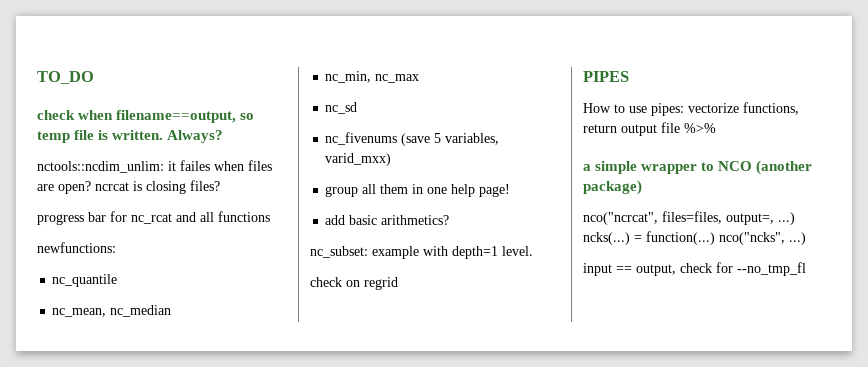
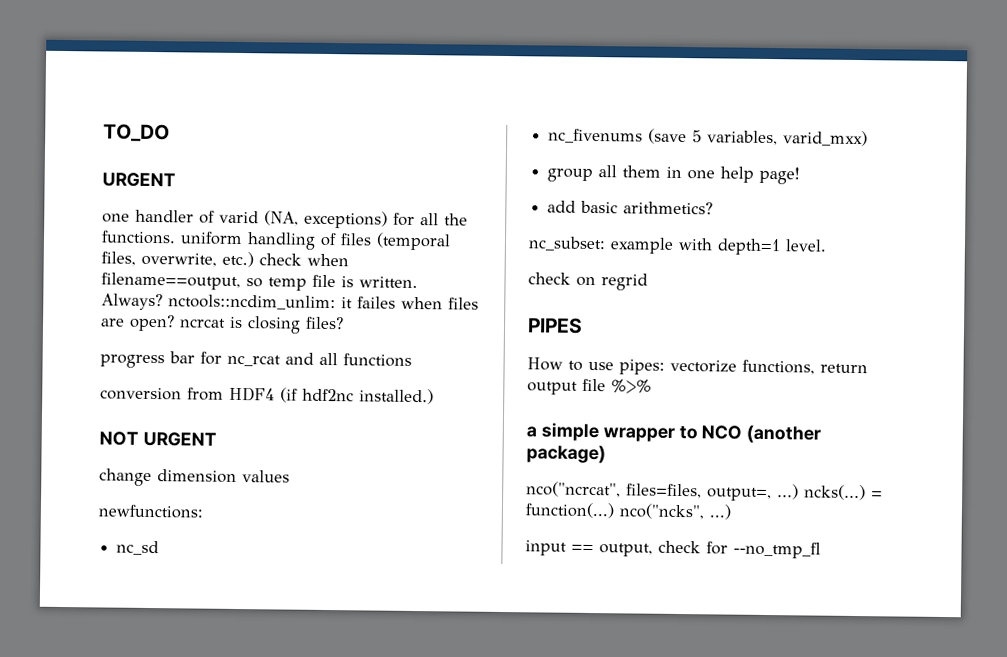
(94, 77) none -> [102,172,176,188] [102,209,468,229] [101,230,451,251] [101,251,254,268] URGENT // one handler of varid (NA, exceptions) for all the functions. uniform handling of files (temporal files, overwrite, etc.)
(224, 136) // -> (163, 302) none
[37,242,116,253] [52,274,118,287] [52,305,172,317] [325,71,420,83] newfunctions: // nc_quantile // nc_mean, nc_median // nc_min, nc_max -> [100,386,434,405] [99,431,217,447] [99,468,290,487] [98,504,203,519] conversion from HDF4 (if hdf2nc installed.) // NOT URGENT // change dimension values // newfunctions:

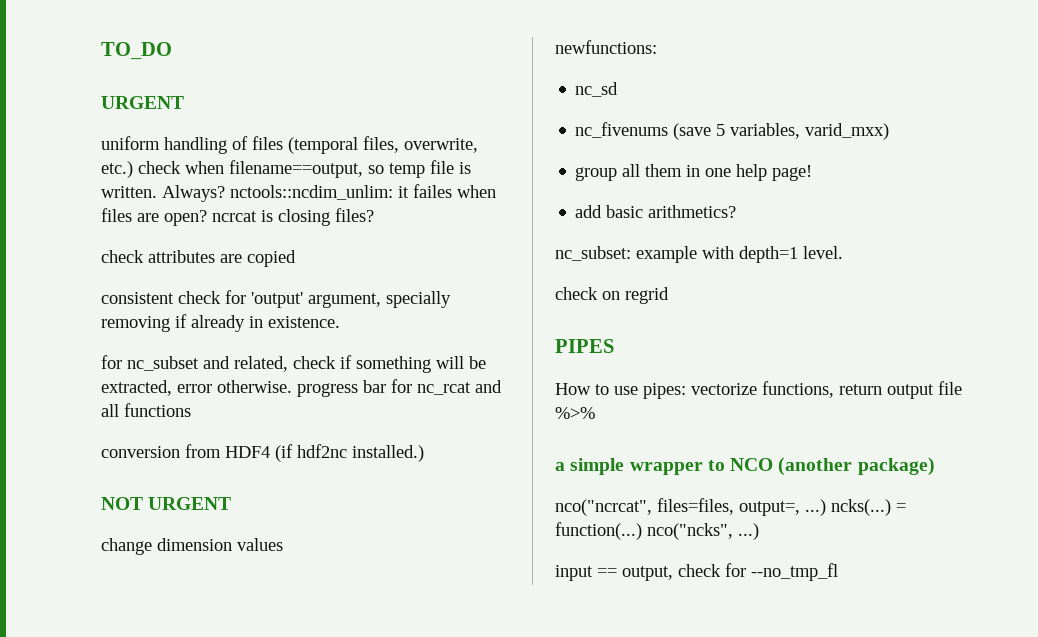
[102,209,468,229] [101,230,176,245] one handler of varid (NA, exceptions) for all the functions. -> (184, 102) none
(344, 323) none -> [101,250,296,267] [101,290,451,308] [101,314,340,332] [101,355,486,373] [101,380,292,396] check attributes are copied // consistent check for 'output' argument, specially removing if already in existence. // for nc_subset and related, check if something will be extracted, error otherwise.

